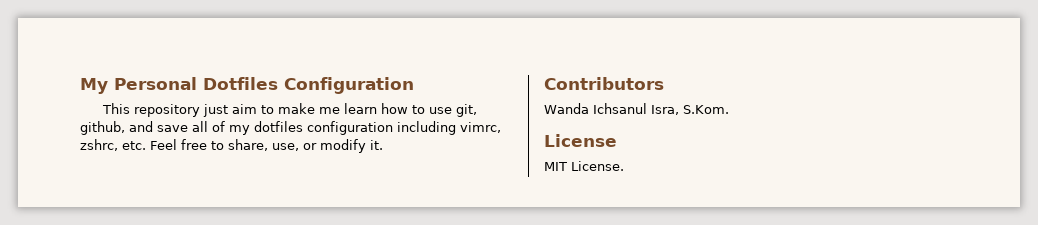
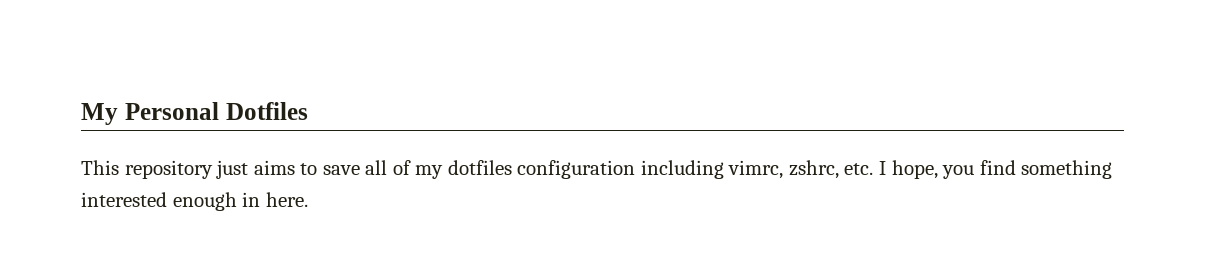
[284,77,414,94] Configuration -> (308, 111) none
[231,103,477,117] [80,121,153,135] aim to make me learn how to use git, github, and -> [253,160,318,175] aims to
[150,139,383,153] [544,77,664,90] [544,103,729,115] [544,134,617,147] [544,161,624,171] Feel free to share, use, or modify it. // Contributors // Wanda Ichsanul Isra, S.Kom. // License // MIT License. -> [879,160,1113,179] [81,192,308,211] I hope, you find something interested enough in here.

